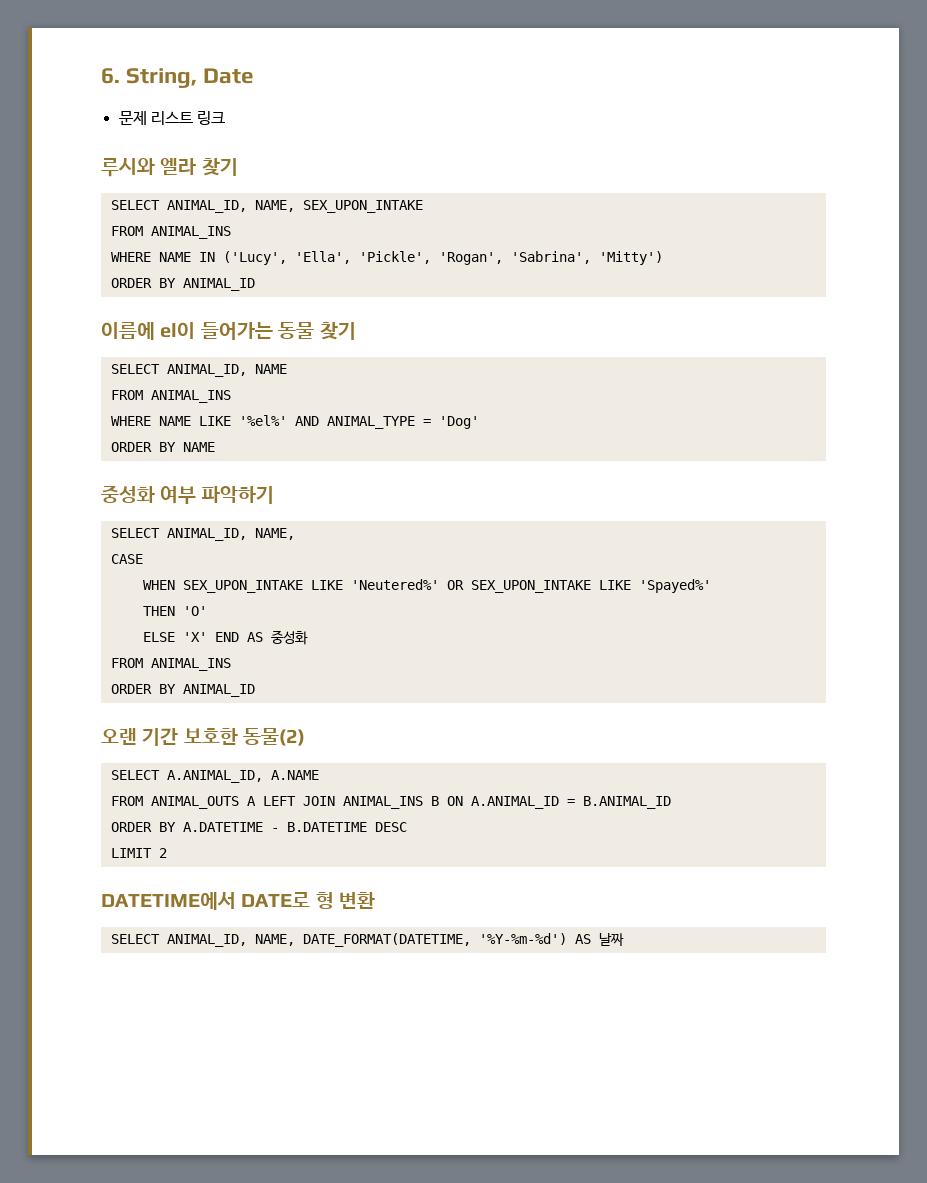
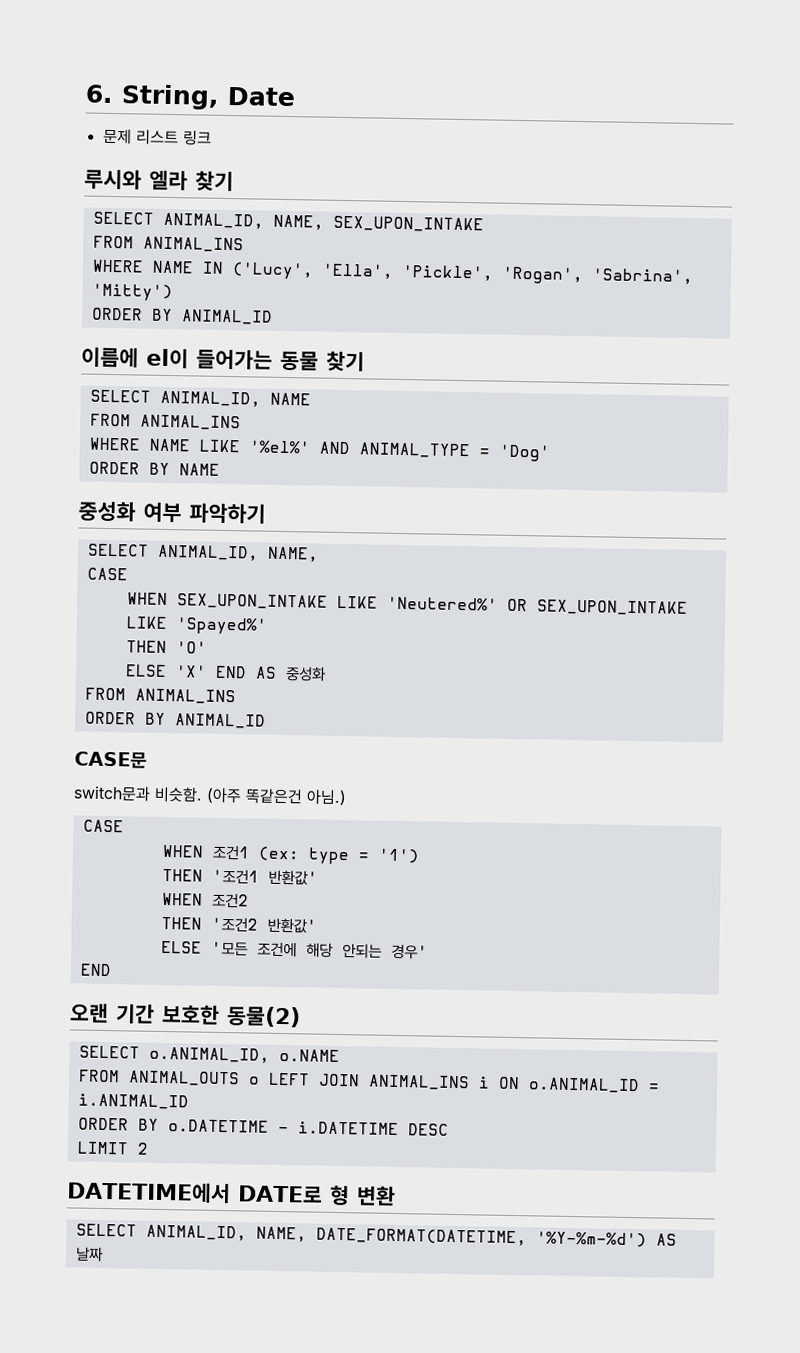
(255, 690) none -> [74,750,147,769] [73,785,347,806] [82,819,124,833] [161,844,420,865] [161,868,318,886] [161,892,249,908] [160,916,317,934] [160,940,428,960] [79,963,112,977] // CASE문 // switch문과 비슷함. (아주 똑같은건 아님.) // CASE // WHEN 조건1 (ex: type = '1') // THEN '조건1 반환값' // WHEN 조건2 // THEN '조건2 반환값' // ELSE '모든 조건에 해당 안되는 경우' // END
[166,770,319,783] A.ANIMAL_ID, A.NAME -> [148,1046,340,1064] o.ANIMAL_ID, o.NAME
[246,796,256,806] A -> [248,1076,260,1085] o
[430,796,671,809] [110,822,367,832] B ON A.ANIMAL_ID = B.ANIMAL_ID // ORDER BY A.DATETIME - B.DATETIME -> [477,1076,660,1094] [77,1093,189,1110] [77,1117,399,1136] i ON o.ANIMAL_ID = i.ANIMAL_ID // ORDER BY o.DATETIME - i.DATETIME

